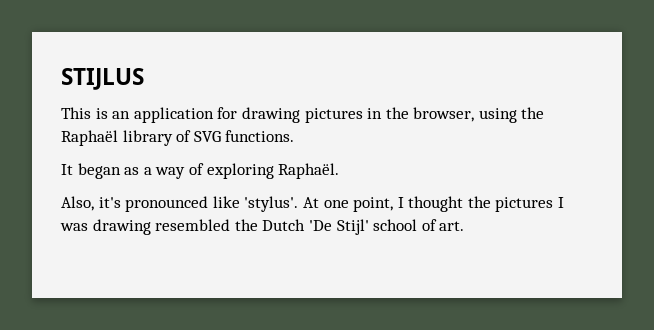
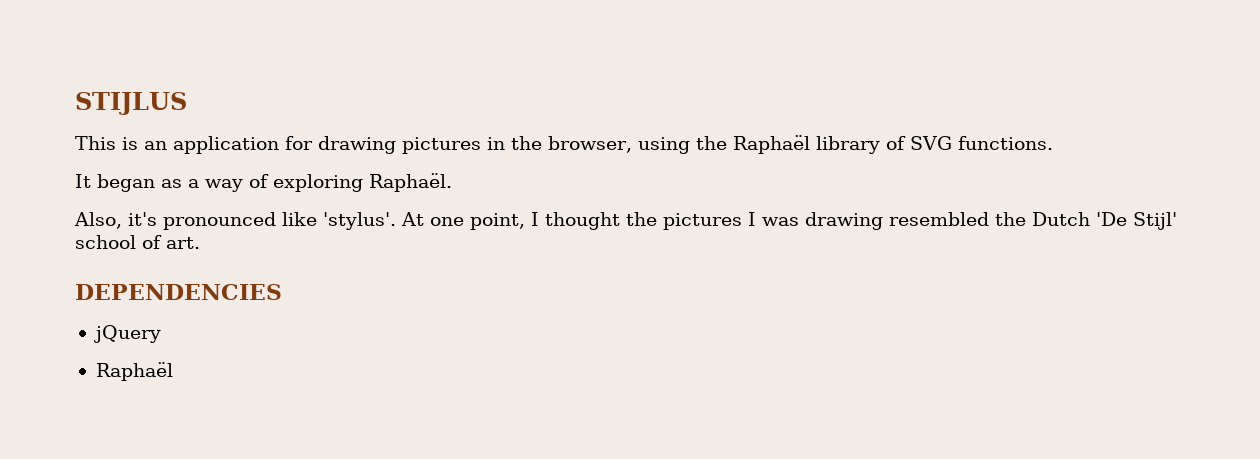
(465, 226) none -> [75,284,282,300] [93,325,161,343] [95,362,173,381] // DEPENDENCIES // jQuery // Raphaël

